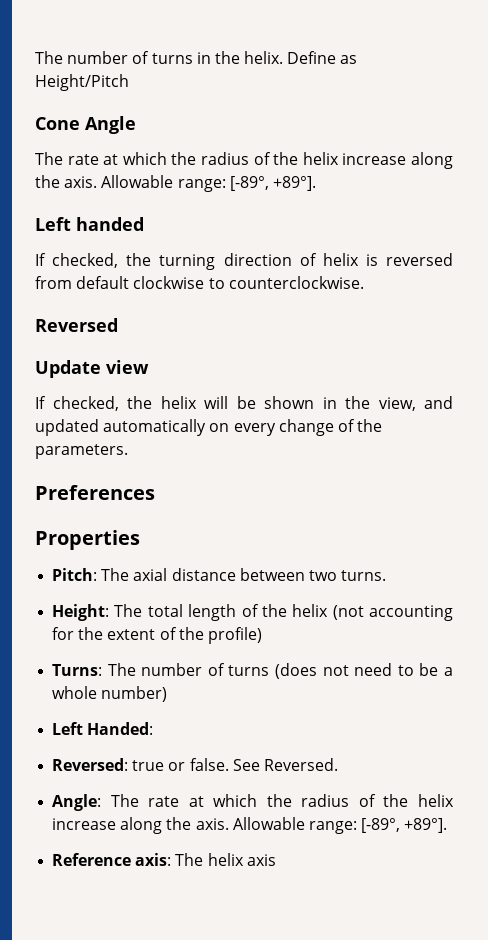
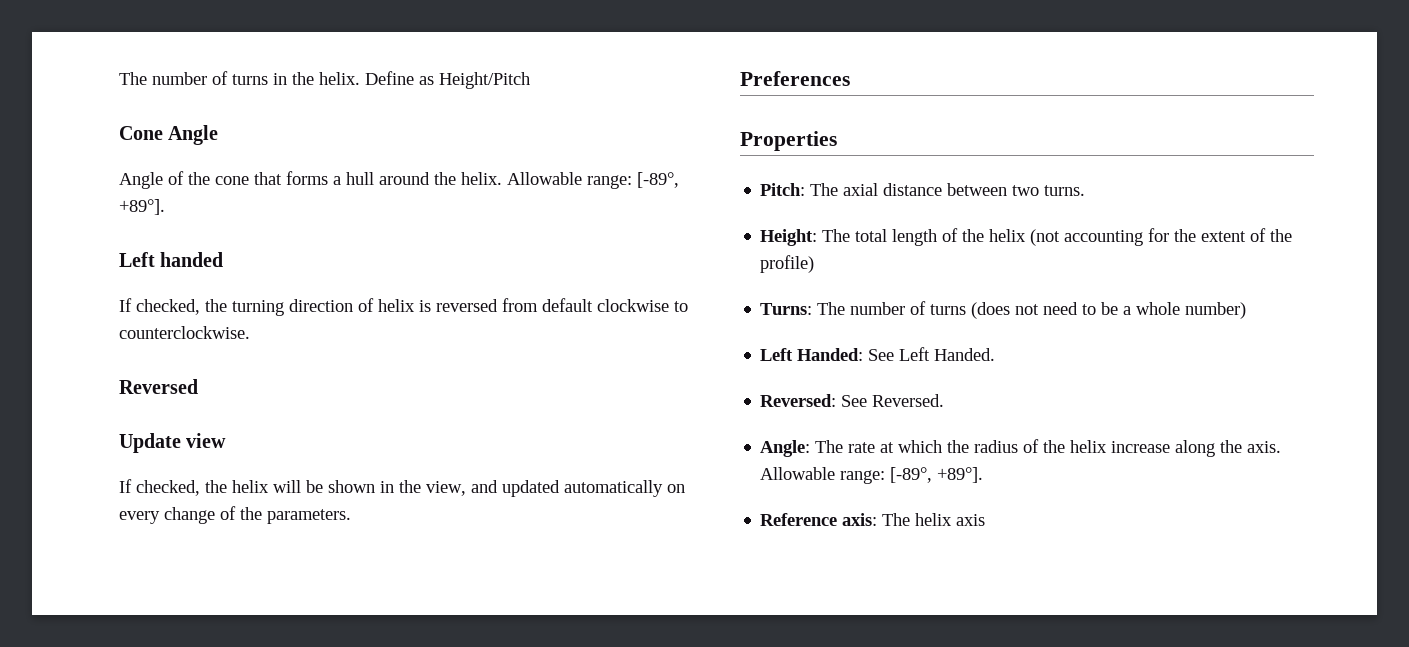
[35,152,453,169] [35,175,98,188] The rate at which the radius of the helix increase along the axis. -> [119,171,502,189] Angle of the cone that forms a hull around the helix.
[52,758,229,771] // Reversed: true or false. -> [868,347,996,361] [760,394,837,407] See Left Handed. // Reversed:

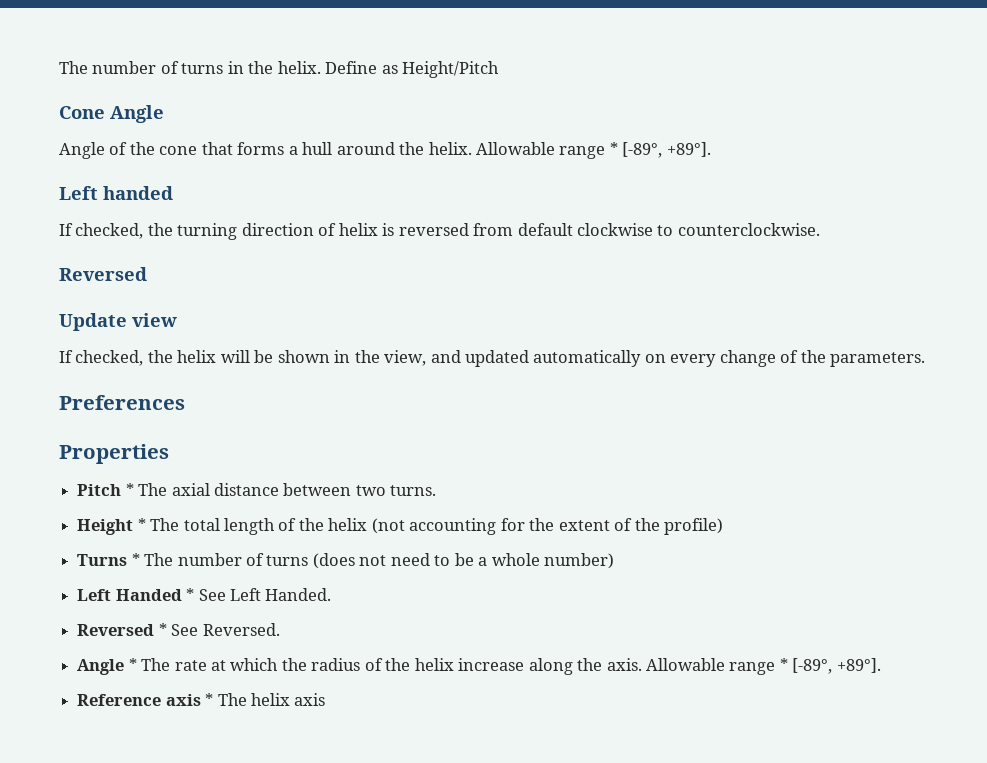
[587,175,632,189] range: -> [559,142,618,159] range *
[760,183,806,196] Pitch: -> [77,483,134,496] Pitch *
[760,229,818,246] Height: -> [77,518,146,535] Height *
[760,303,813,315] Turns: -> [77,553,140,566] Turns *
[797,348,864,361] Handed: -> [115,588,195,601] Handed *
[760,394,837,407] Reversed: -> [77,623,167,636] Reversed *
[760,440,811,457] Angle: -> [77,658,137,675] Angle *
[840,470,886,484] range: -> [729,658,788,675] range *
[842,513,878,526] axis: -> [165,693,214,706] axis *

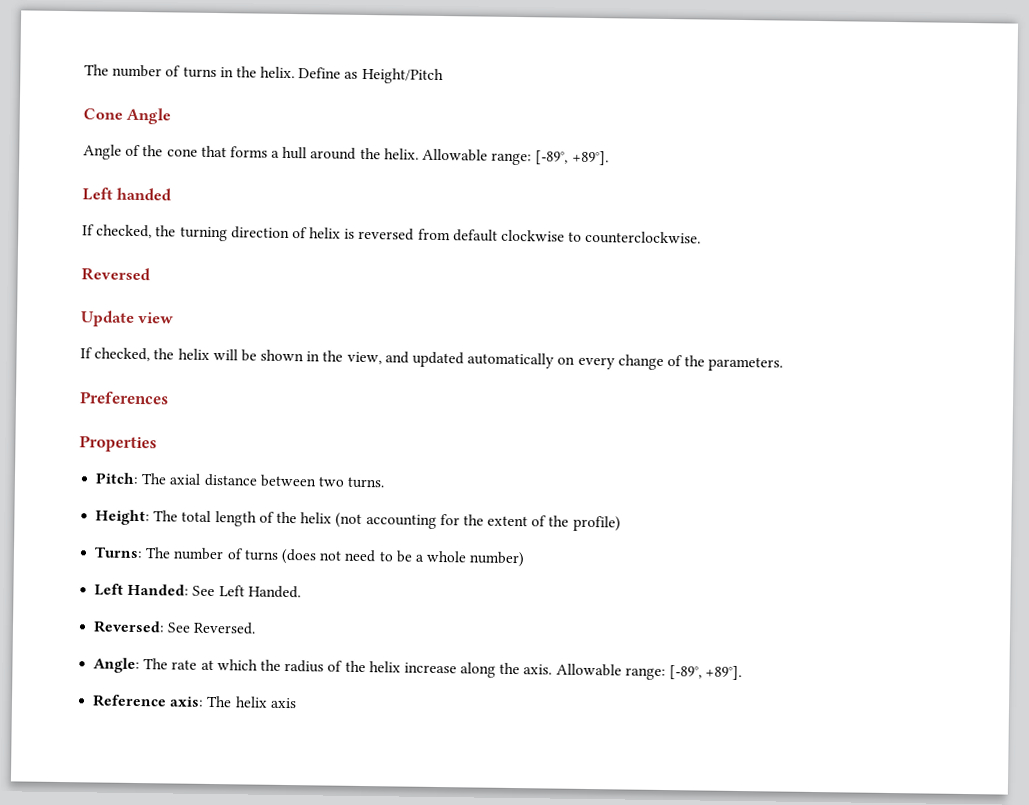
[559,142,618,159] range * -> [491,152,533,166] range:
[77,483,134,496] Pitch * -> [95,472,140,485] Pitch:
[77,518,146,535] Height * -> [95,509,151,526] Height:
[77,553,140,566] Turns * -> [94,546,144,559] Turns:
[115,588,195,601] Handed * -> [127,583,190,596] Handed:
[77,623,167,636] Reversed * -> [93,620,166,634] Reversed:
[77,658,137,675] Angle * -> [93,657,141,674] Angle:
[729,658,788,675] range * -> [624,667,666,681] range:
[165,693,214,706] axis * -> [169,696,205,707] axis:

